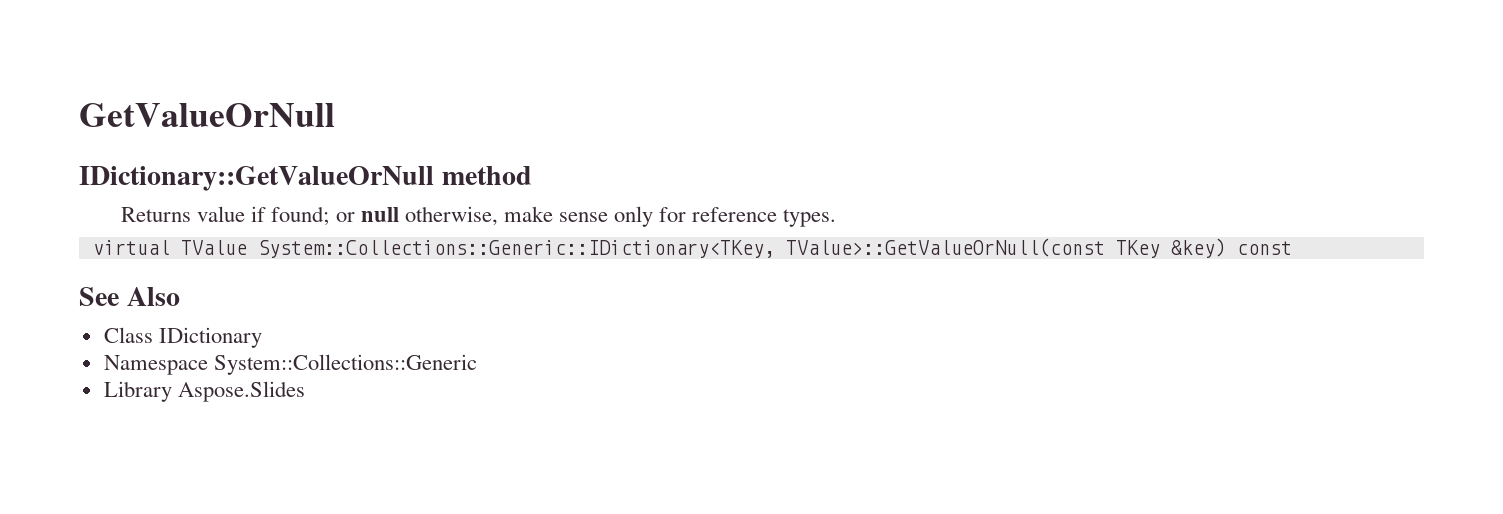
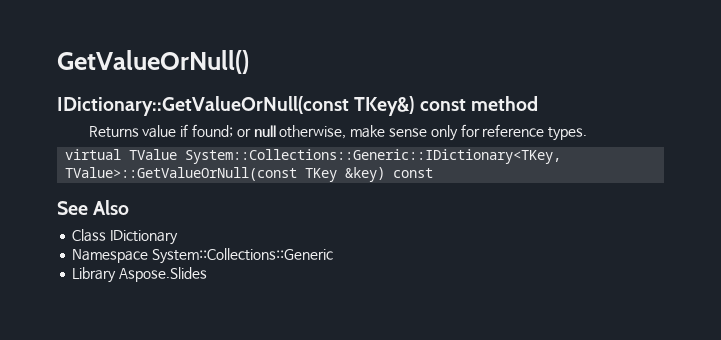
[79,103,335,127] [79,166,434,191] GetValueOrNull // IDictionary::GetValueOrNull -> [57,50,249,74] [57,96,466,116] GetValueOrNull() // IDictionary::GetValueOrNull(const TKey&) const

